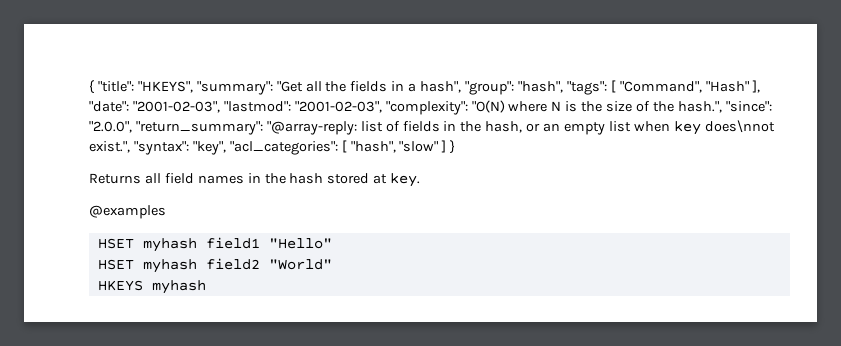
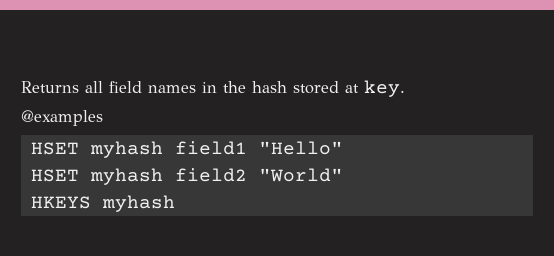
[89,80,760,95] [89,100,772,115] [89,120,775,135] [89,140,456,155] { "title": "HKEYS", "summary": "Get all the fields in a hash", "group": "hash", "tags": [ "Command", "Hash" ], "date": "2001-02-03", "lastmod": "2001-02-03", "complexity": "O(N) where N is the size of the hash.", "since": "2.0.0", "return_summary": "@array-reply: list of fields in the hash, or an empty list when key does\nnot exist.", "syntax": "key", "acl_categories": [ "hash", "slow" ] } // -> (21, 87) none

